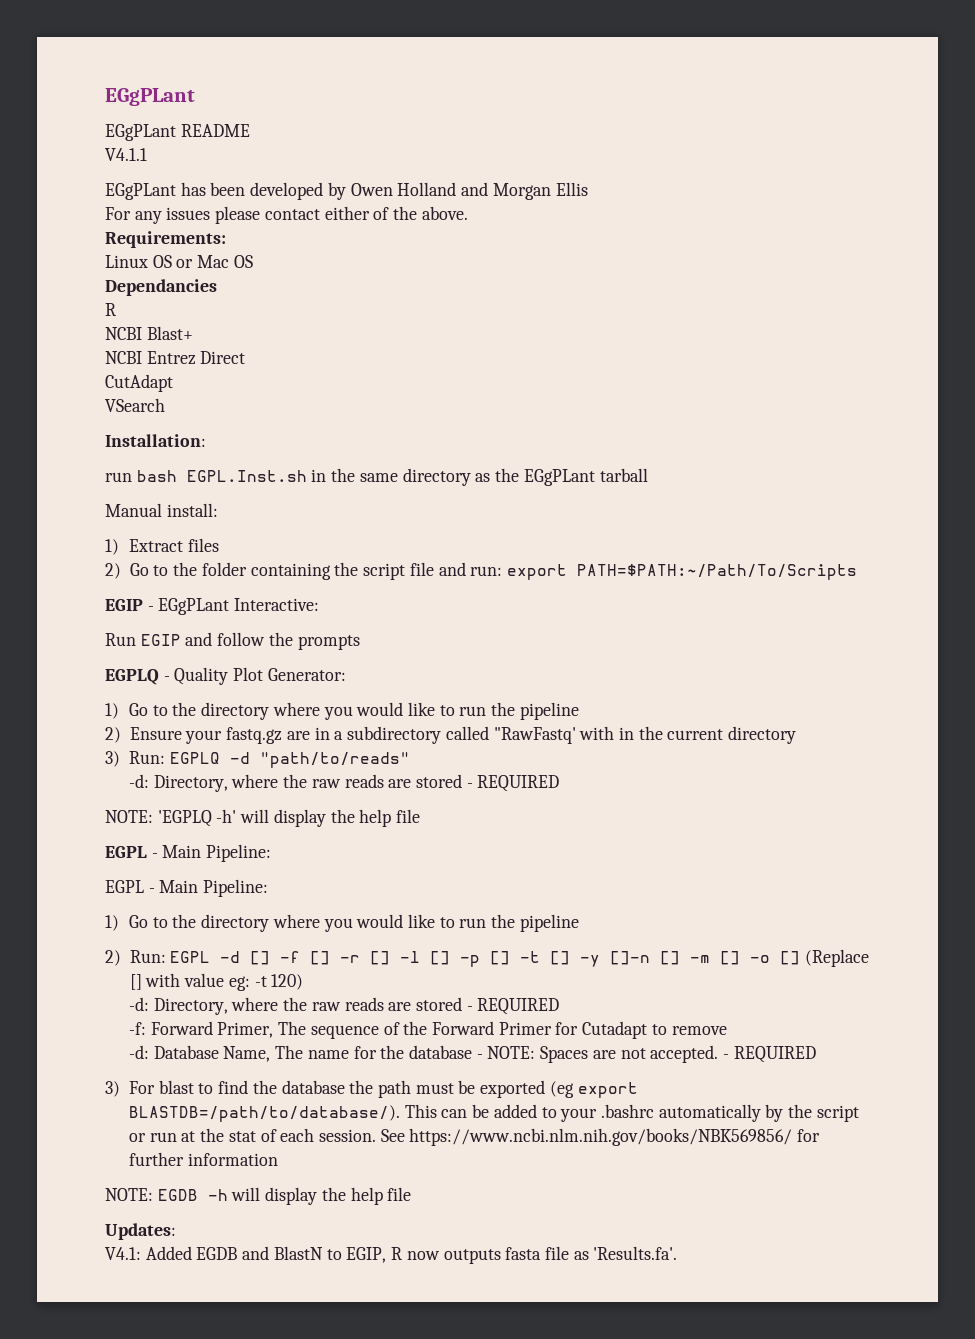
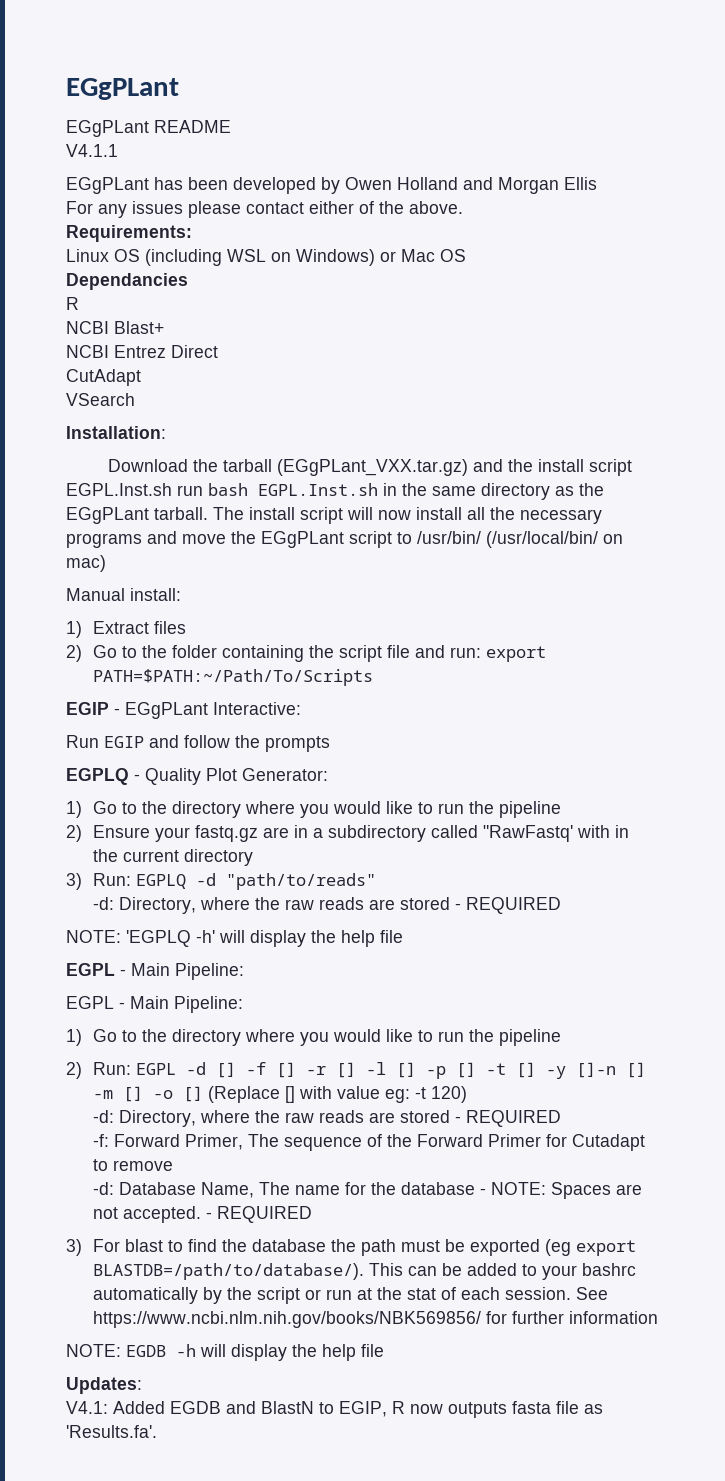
(172, 261) none -> [145,249,375,266] (including WSL on Windows)
(206, 440) none -> [108,459,633,476] [66,483,172,496] Download the tarball (EGgPLant_VXX.tar.gz) and the install script EGPL.Inst.sh
[599,468,648,482] tarball -> [154,507,602,524] [66,531,623,548] [66,555,106,572] tarball. The install script will now install all the necessary programs and move the EGgPLant script to /usr/bin/ (/usr/local/bin/ on mac)
[600,1104,654,1118] .bashrc -> [582,1263,637,1276] bashrc

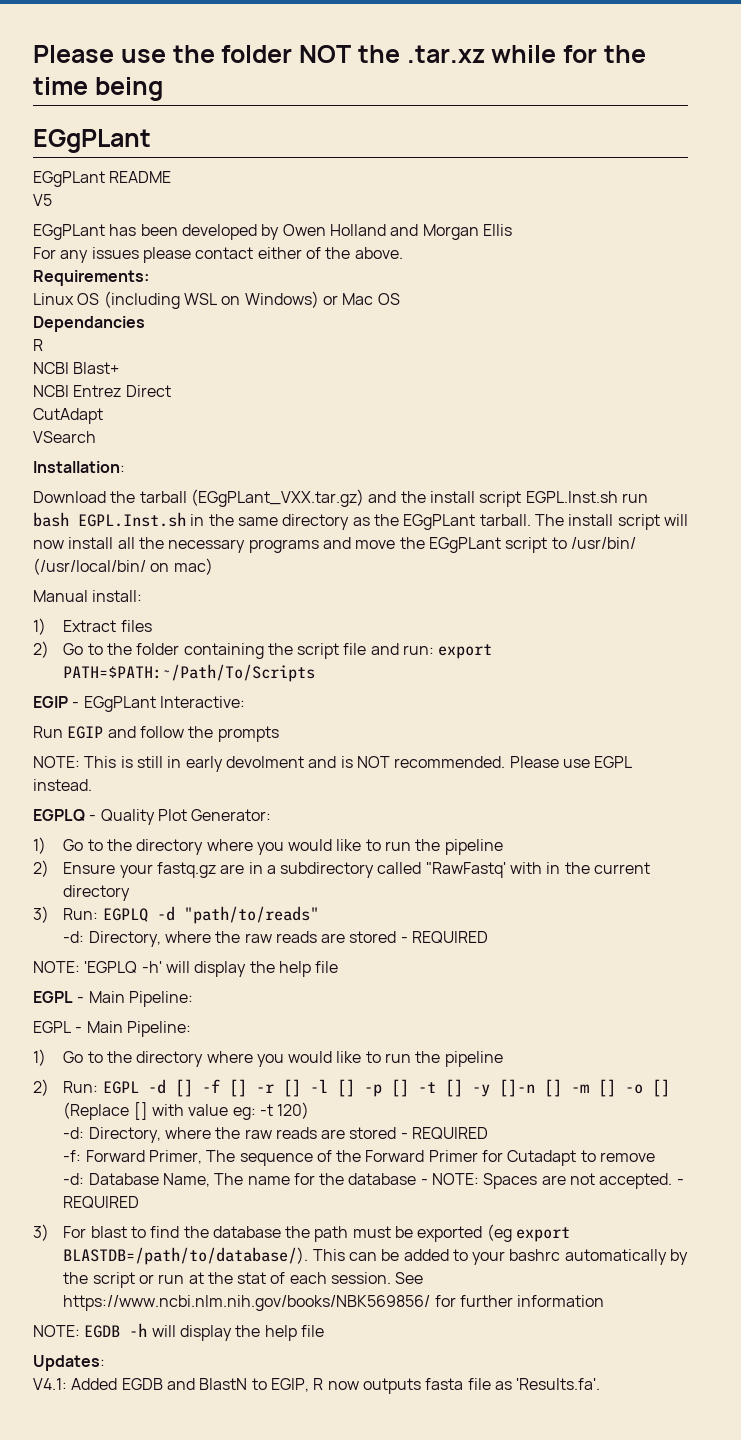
(66, 89) none -> [33,45,646,63] [33,77,163,101] Please use the folder NOT the .tar.xz while for the time being //
[66,144,118,157] V4.1.1 -> [33,194,52,206] V5
(330, 744) none -> [33,756,633,772] [33,779,92,791] // NOTE: This is still in early devolment and is NOT recommended. Please use EGPL instead.

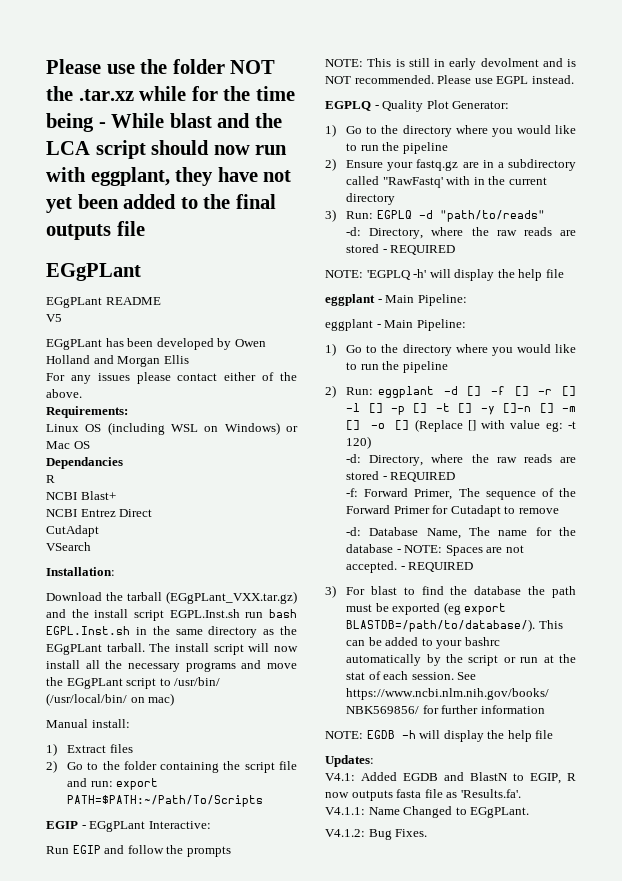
(163, 89) none -> [98,113,282,128] [46,140,288,159] [46,167,292,186] [46,194,276,213] [46,221,145,240] - While blast and the LCA script should now run with eggplant, they have not yet been added to the final outputs file
[33,991,193,1007] [33,1021,71,1033] EGPL - Main Pipeline: // EGPL -> [325,294,467,306] [325,319,373,331] eggplant - Main Pipeline: // eggplant
[102,1081,139,1094] EGPL -> [377,386,434,398] eggplant
(601, 1384) none -> [325,806,530,818] [325,829,428,840] // V4.1.1: Name Changed to EGgPLant. // V4.1.2: Bug Fixes.

